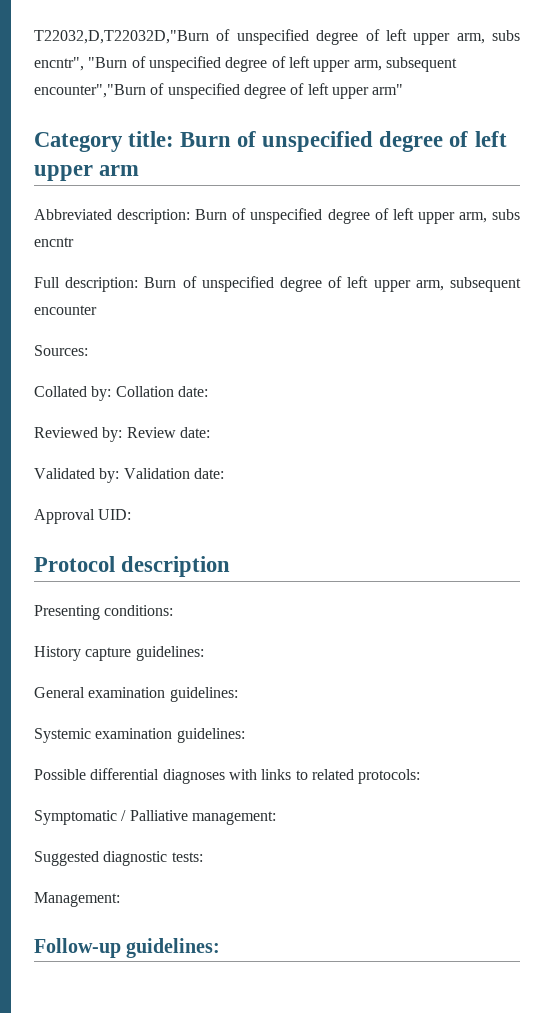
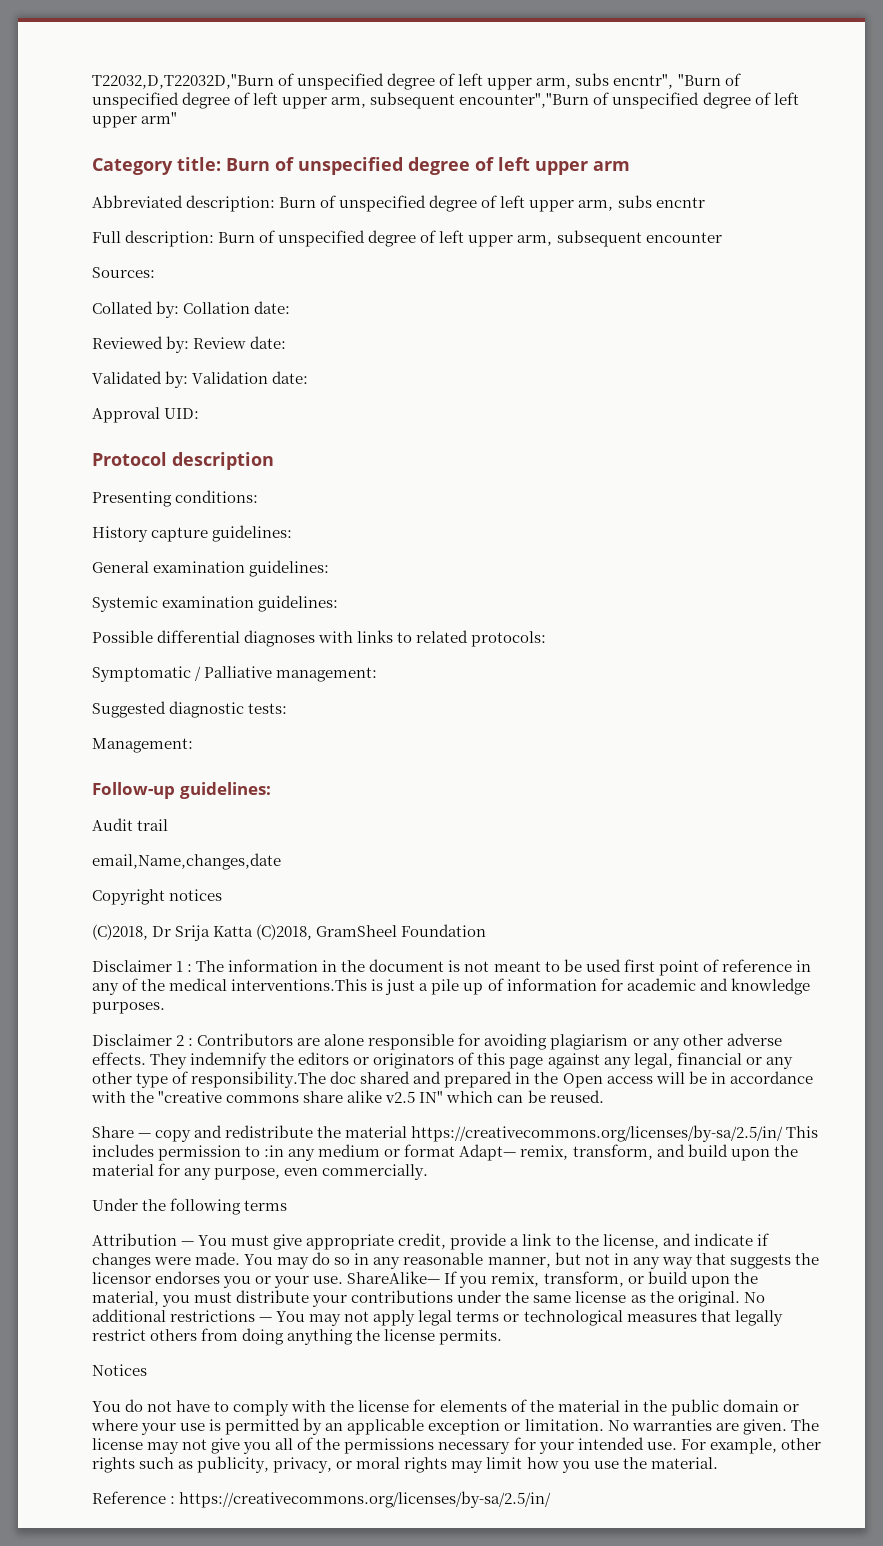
(221, 948) none -> [92,818,169,831] [92,853,281,870] [92,889,223,905] [92,924,487,941] [92,959,811,976] [92,978,810,995] [92,1002,165,1014] [92,1033,782,1050] [92,1052,793,1069] [92,1071,813,1088] [91,1090,604,1103] [92,1125,819,1142] [92,1144,798,1161] [92,1163,429,1180] [92,1198,288,1215] [92,1233,769,1250] [92,1252,819,1269] [92,1271,758,1288] [92,1290,765,1307] [92,1309,783,1326] [92,1328,503,1345] [92,1364,147,1376] [92,1399,799,1416] [91,1418,819,1435] [92,1437,821,1454] [92,1456,718,1473] [92,1491,552,1508] // Audit trail // email,Name,changes,date // Copyright notices // (C)2018, Dr Srija Katta (C)2018, GramSheel Foundation // Disclaimer 1 : The information in the document is not meant to be used first point of reference in any of the medical interventions.This is just a pile up of information for academic and knowledge purposes. // Disclaimer 2 : Contributors are alone responsible for avoiding plagiarism or any other adverse effects. They indemnify the editors or originators of this page against any legal, financial or any other type of responsibility.The doc shared and prepared in the Open access will be in accordance with the "creative commons share alike v2.5 IN" which can be reused. // Share — copy and redistribute the material https://creativecommons.org/licenses/by-sa/2.5/in/ This includes permission to :in any medium or format Adapt— remix, transform, and build upon the material for any purpose, even commercially. // Under the following terms // Attribution — You must give appropriate credit, provide a link to the license, and indicate if changes were made. You may do so in any reasonable manner, but not in any way that suggests the licensor endorses you or your use. ShareAlike— If you remix, transform, or build upon the material, you must distribute your contributions under the same license as the original. No additional restrictions — You may not apply legal terms or technological measures that legally restrict others from doing anything the license permits. // Notices // You do not have to comply with the license for elements of the material in the public domain or where your use is permitted by an applicable exception or limitation. No warranties are given. The license may not give you all of the permissions necessary for your intended use. For example, other rights such as publicity, privacy, or moral rights may limit how you use the material. // Reference : https://creativecommons.org/licenses/by-sa/2.5/in/

